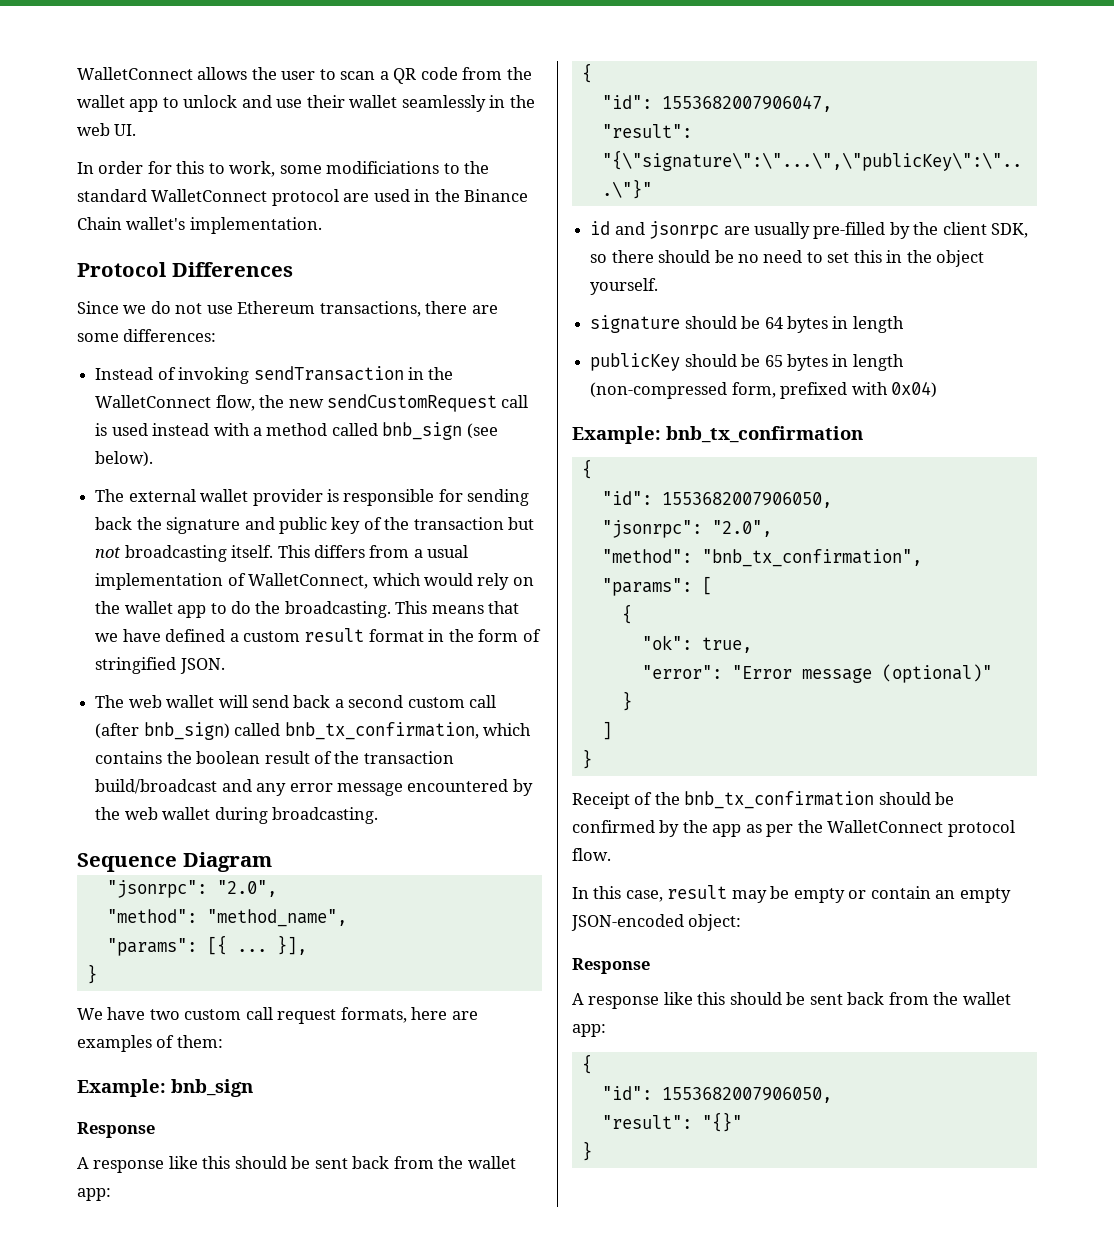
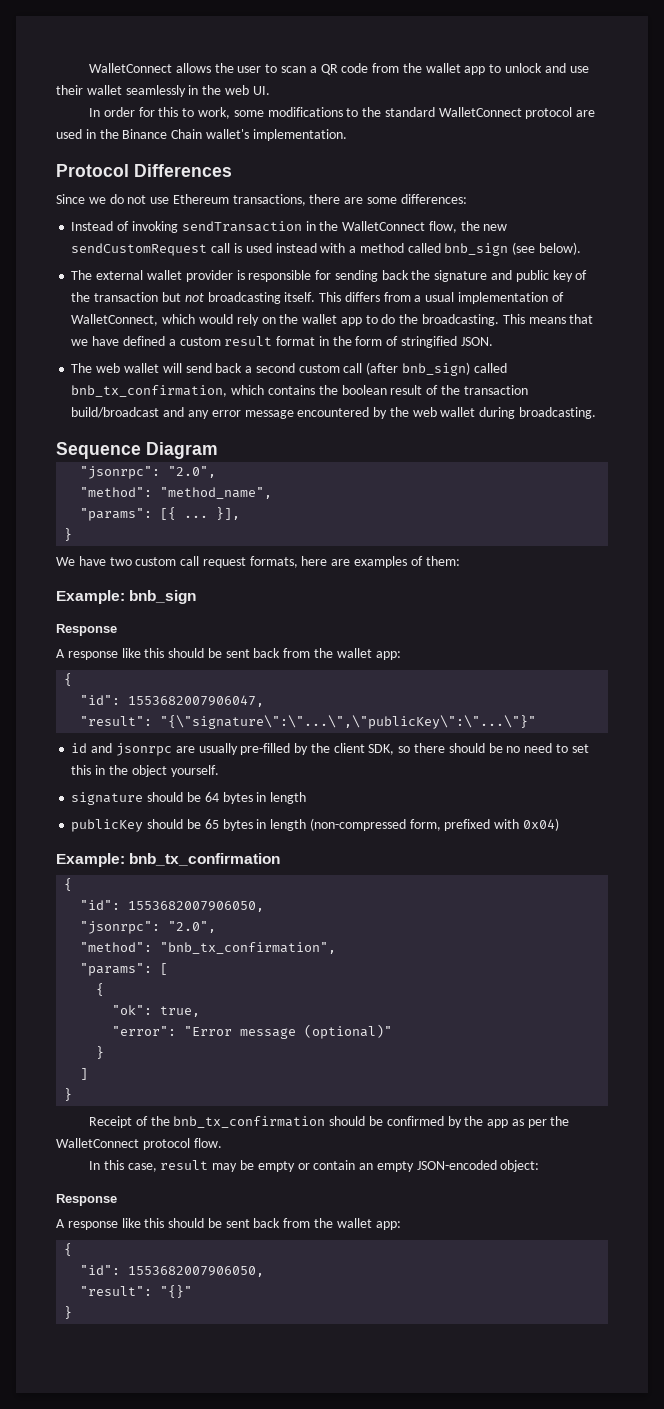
[326,161,440,174] modificiations -> [267,107,343,117] modifications

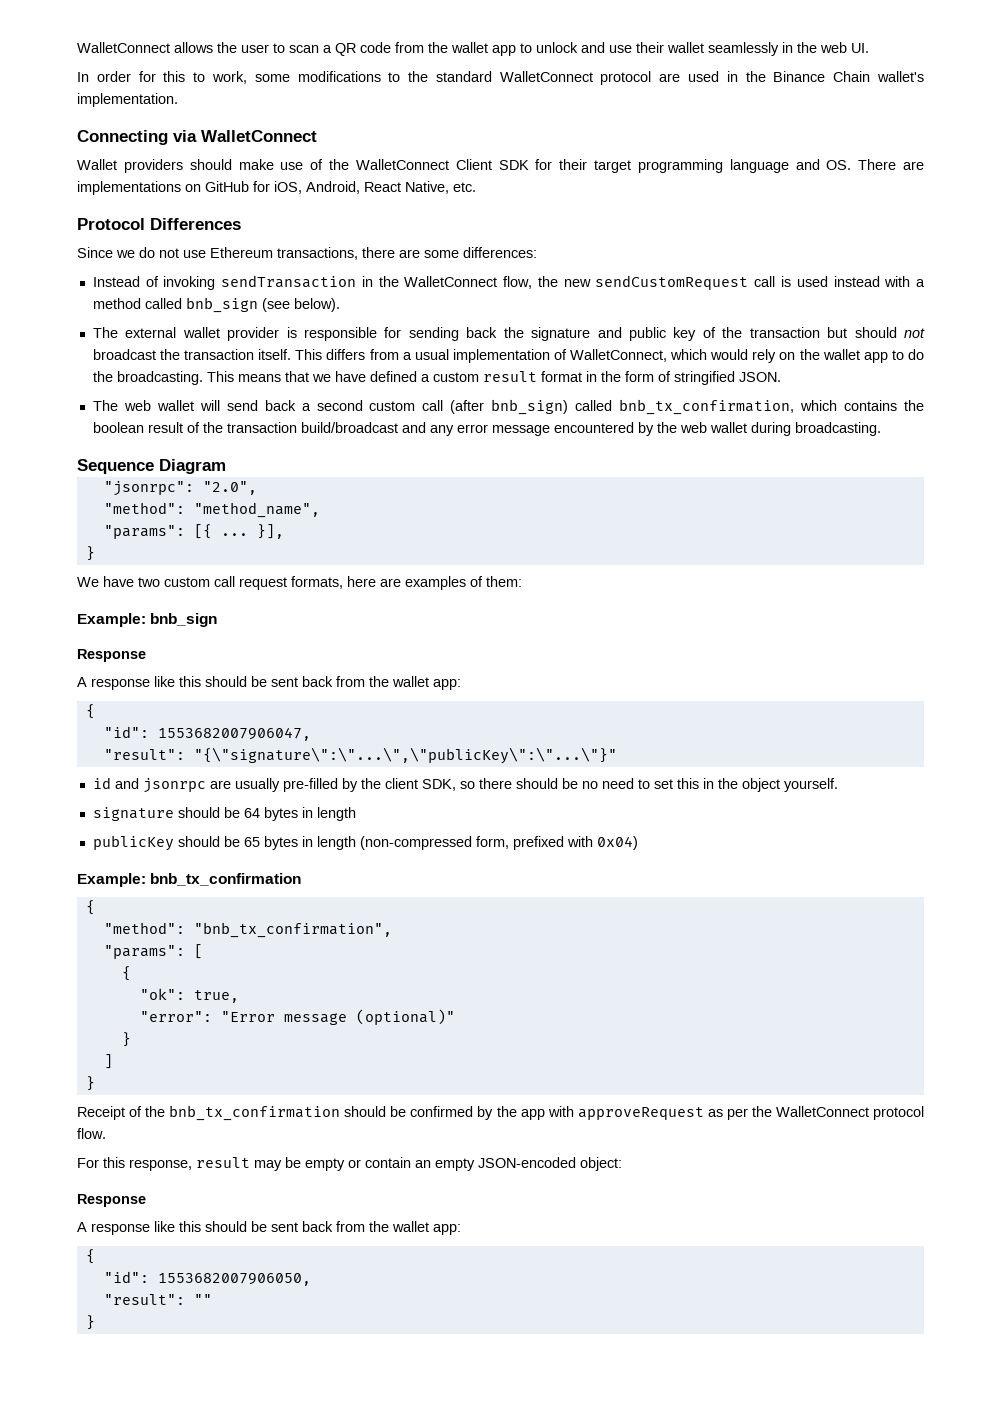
(347, 135) none -> [77,130,317,145] [77,159,925,173] [77,181,476,195] // Connecting via WalletConnect // Wallet providers should make use of the WalletConnect Client SDK for their target programming language and OS. There are implementations on GitHub for iOS, Android, React Native, etc.
[184,292,281,304] not broadcasting -> [854,327,925,338] [92,349,255,360] should not broadcast the transaction
[80,900,265,912] [80,921,217,934] // "id": 1553682007906050, // "jsonrpc": "2.0", -> (95, 907) none
(509, 1123) none -> [547,1106,704,1120] with approveRequest
[89,1160,157,1172] In this case, -> [77,1157,192,1171] For this response,
[160,1285,193,1298] "{}" -> [193,1294,212,1305] ""

